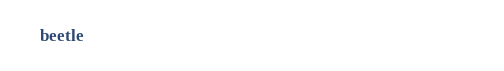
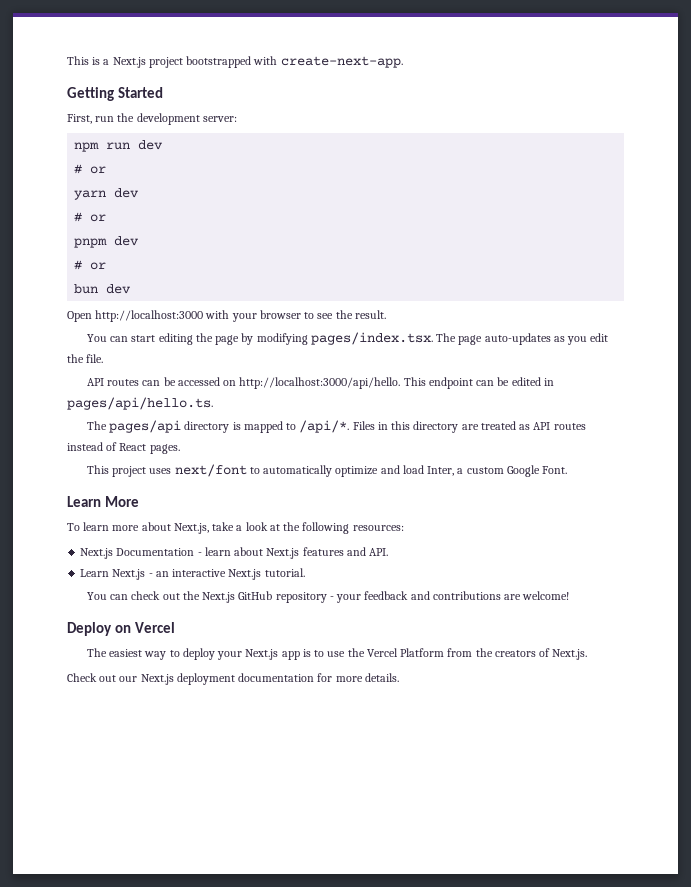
[40,29,84,41] beetle -> [67,56,403,68] [67,87,163,101] [67,113,237,125] [74,140,164,152] [74,164,107,174] [74,188,140,200] [74,212,107,222] [74,236,140,248] [74,260,107,270] [74,284,132,294] [67,310,386,322] [86,332,609,345] [67,354,104,363] [86,377,554,389] [67,397,213,410] [86,420,586,433] [67,442,180,454] [86,464,568,477] [67,496,139,507] [67,522,404,534] [80,547,389,559] [80,568,305,580] [86,591,570,603] [67,622,175,636] [86,648,588,660] [67,673,399,685] This is a Next.js project bootstrapped with create-next-app. // Getting Started // First, run the development server: // npm run dev // # or // yarn dev // # or // pnpm dev // # or // bun dev // Open http://localhost:3000 with your browser to see the result. // You can start editing the page by modifying pages/index.tsx. The page auto-updates as you edit the file. // API routes can be accessed on http://localhost:3000/api/hello. This endpoint can be edited in pages/api/hello.ts. // The pages/api directory is mapped to /api/*. Files in this directory are treated as API routes instead of React pages. // This project uses next/font to automatically optimize and load Inter, a custom Google Font. // Learn More // To learn more about Next.js, take a look at the following resources: // Next.js Documentation - learn about Next.js features and API. // Learn Next.js - an interactive Next.js tutorial. // You can check out the Next.js GitHub repository - your feedback and contributions are welcome! // Deploy on Vercel // The easiest way to deploy your Next.js app is to use the Vercel Platform from the creators of Next.js. // Check out our Next.js deployment documentation for more details.

